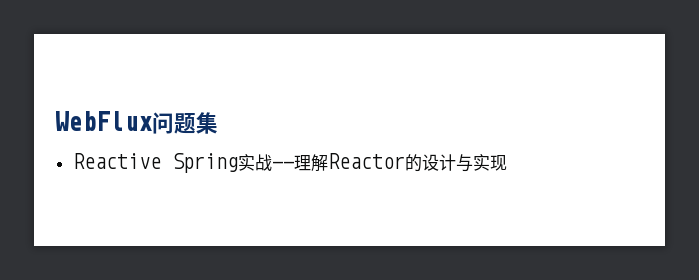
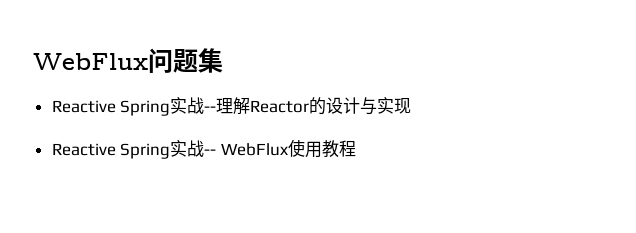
(507, 163) none -> [51,139,356,159] // Reactive Spring实战-- WebFlux使用教程

